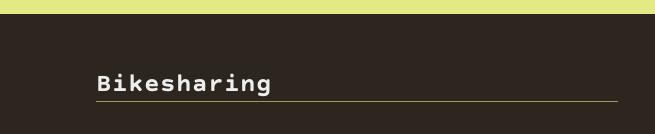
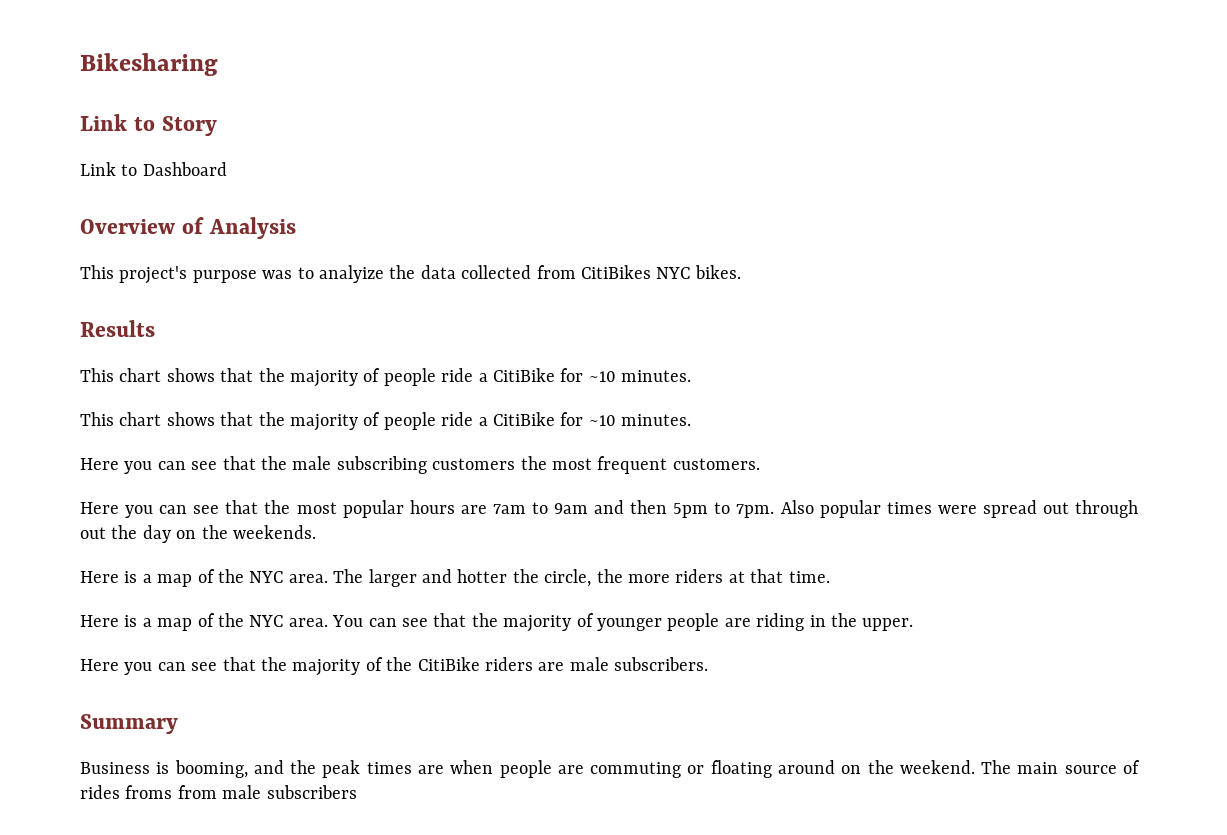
(272, 85) none -> [80,114,217,136] [80,162,227,176] [80,217,296,239] [80,265,741,284] [80,320,155,337] [80,368,692,387] [80,412,692,431] [80,456,760,474] [80,500,1139,518] [80,525,316,543] [80,569,830,587] [80,613,914,632] [80,657,709,676] [80,714,178,734] [80,760,1141,778] [80,785,357,799] // Link to Story // Link to Dashboard // Overview of Analysis // This project's purpose was to analyize the data collected from CitiBikes NYC bikes. // Results // This chart shows that the majority of people ride a CitiBike for ~10 minutes. // This chart shows that the majority of people ride a CitiBike for ~10 minutes. // Here you can see that the male subscribing customers the most frequent customers. // Here you can see that the most popular hours are 7am to 9am and then 5pm to 7pm. Also popular times were spread out through out the day on the weekends. // Here is a map of the NYC area. The larger and hotter the circle, the more riders at that time. // Here is a map of the NYC area. You can see that the majority of younger people are riding in the upper. // Here you can see that the majority of the CitiBike riders are male subscribers. // Summary // Business is booming, and the peak times are when people are commuting or floating around on the weekend. The main source of rides froms from male subscribers

